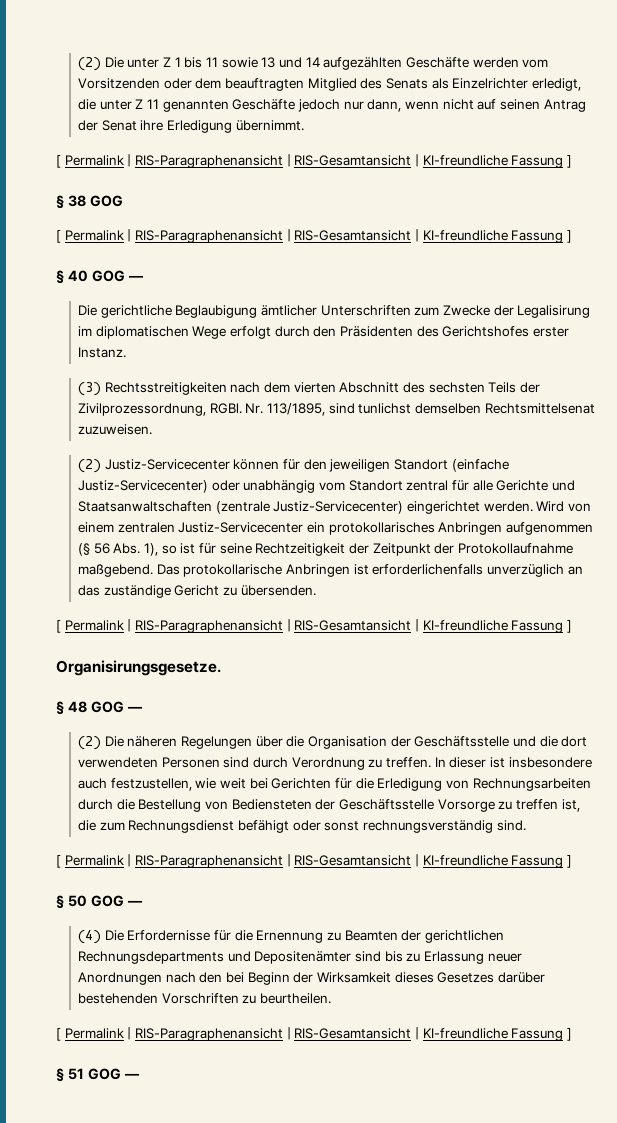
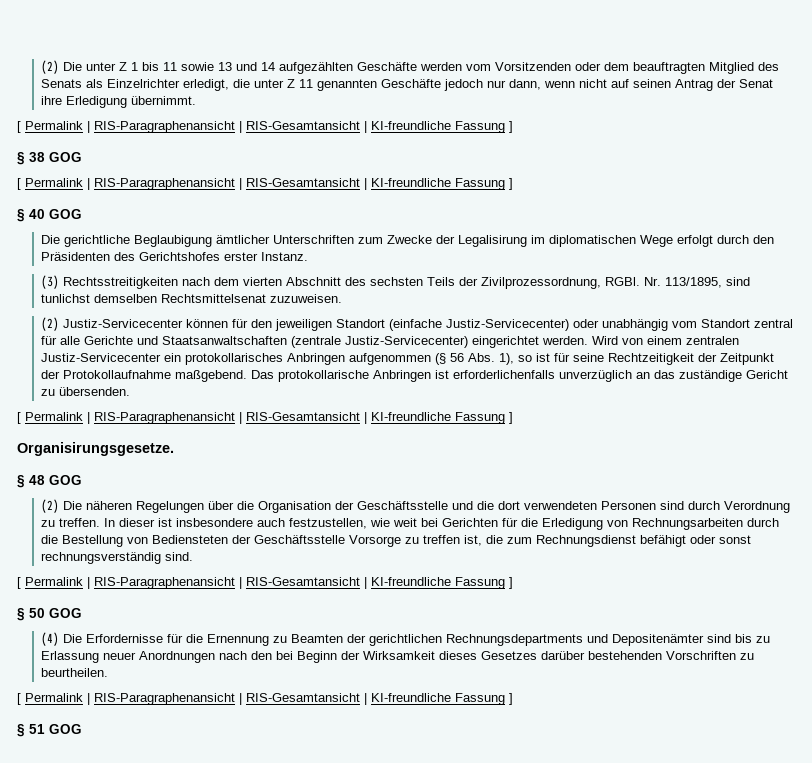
[127,275,144,281] — -> (82, 214) none
[126,706,143,712] — -> (82, 480) none
[126,900,143,906] — -> (82, 613) none
[123,1073,140,1079] — -> (82, 729) none

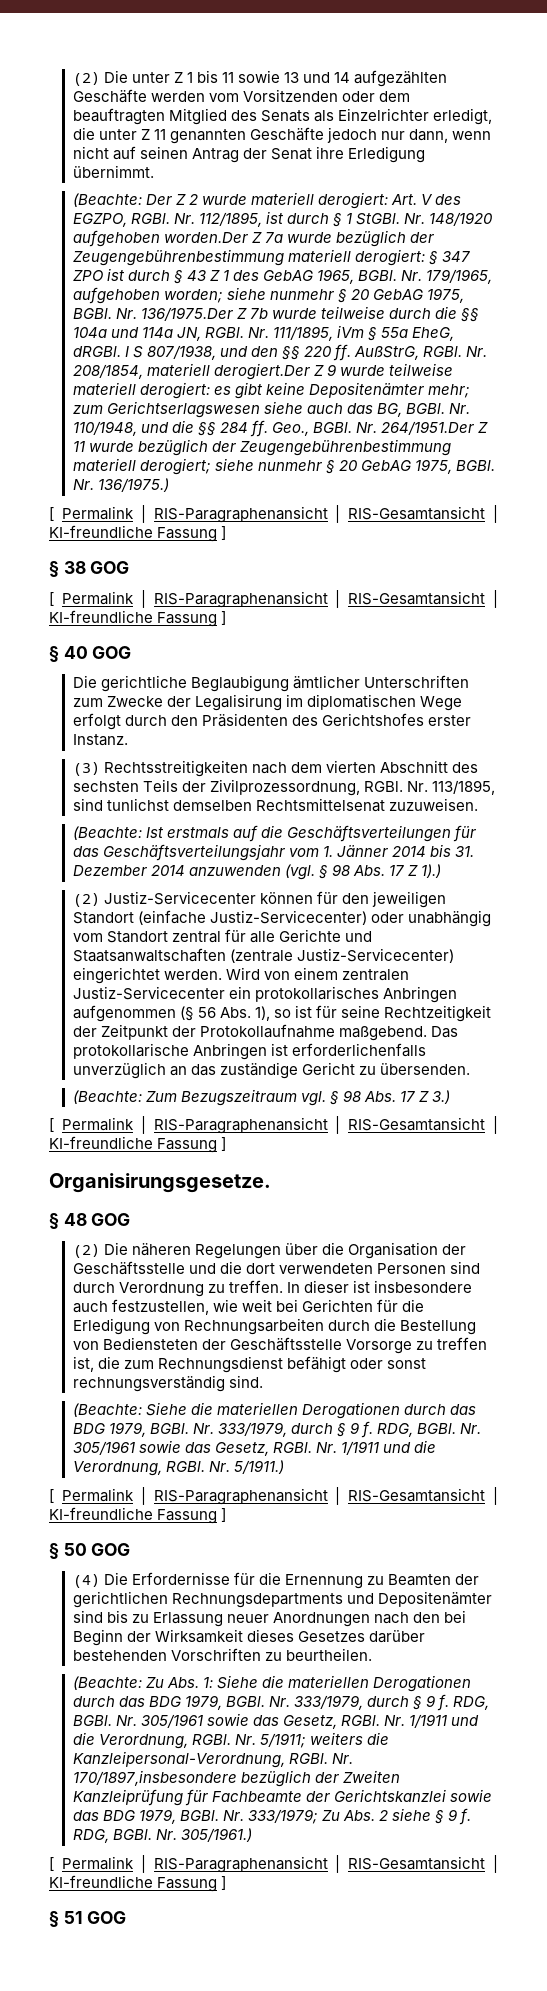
(196, 100) none -> [72,192,462,209] [72,211,494,227] [72,230,435,247] [72,249,470,266] [72,268,493,284] [72,287,465,304] [72,306,480,322] [72,325,455,341] [72,344,488,361] [72,363,454,380] [72,382,471,399] [72,401,471,418] [72,420,489,437] [72,439,451,456] [72,458,496,475] [72,478,169,492] // (Beachte: Der Z 2 wurde materiell derogiert: Art. V des EGZPO, RGBl. Nr. 112/1895, ist durch § 1 StGBl. Nr. 148/1920 aufgehoben worden.Der Z 7a wurde bezüglich der Zeugengebührenbestimmung materiell derogiert: § 347 ZPO ist durch § 43 Z 1 des GebAG 1965, BGBl. Nr. 179/1965, aufgehoben worden; siehe nunmehr § 20 GebAG 1975, BGBl. Nr. 136/1975.Der Z 7b wurde teilweise durch die §§ 104a und 114a JN, RGBl. Nr. 111/1895, iVm § 55a EheG, dRGBl. I S 807/1938, und den §§ 220 ff. AußStrG, RGBl. Nr. 208/1854, materiell derogiert.Der Z 9 wurde teilweise materiell derogiert: es gibt keine Depositenämter mehr; zum Gerichtserlagswesen siehe auch das BG, BGBl. Nr. 110/1948, und die §§ 284 ff. Geo., BGBl. Nr. 264/1951.Der Z 11 wurde bezüglich der Zeugengebührenbestimmung materiell derogiert; siehe nunmehr § 20 GebAG 1975, BGBl. Nr. 136/1975.)
(342, 298) none -> [72,825,477,842] [72,844,475,861] [72,864,442,880] // (Beachte: Ist erstmals auf die Geschäftsverteilungen für das Geschäftsverteilungsjahr vom 1. Jänner 2014 bis 31. Dezember 2014 anzuwenden (vgl. § 98 Abs. 17 Z 1).)
(130, 391) none -> [72,1089,451,1106] // (Beachte: Zum Bezugszeitraum vgl. § 98 Abs. 17 Z 3.)
(193, 556) none -> [72,1402,477,1419] [72,1421,482,1438] [72,1440,437,1456] [72,1460,284,1476] // (Beachte: Siehe die materiellen Derogationen durch das BDG 1979, BGBl. Nr. 333/1979, durch § 9 f. RDG, BGBl. Nr. 305/1961 sowie das Gesetz, RGBl. Nr. 1/1911 und die Verordnung, RGBl. Nr. 5/1911.)
(108, 672) none -> [72,1675,472,1692] [72,1694,490,1711] [72,1713,480,1729] [72,1732,390,1749] [72,1751,353,1768] [72,1770,400,1787] [72,1789,493,1806] [72,1808,472,1825] [72,1828,252,1843] // (Beachte: Zu Abs. 1: Siehe die materiellen Derogationen durch das BDG 1979, BGBl. Nr. 333/1979, durch § 9 f. RDG, BGBl. Nr. 305/1961 sowie das Gesetz, RGBl. Nr. 1/1911 und die Verordnung, RGBl. Nr. 5/1911; weiters die Kanzleipersonal-Verordnung, RGBl. Nr. 170/1897,insbesondere bezüglich der Zweiten Kanzleiprüfung für Fachbeamte der Gerichtskanzlei sowie das BDG 1979, BGBl. Nr. 333/1979; Zu Abs. 2 siehe § 9 f. RDG, BGBl. Nr. 305/1961.)

